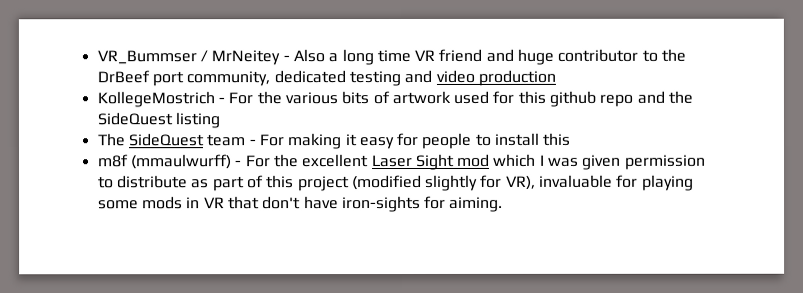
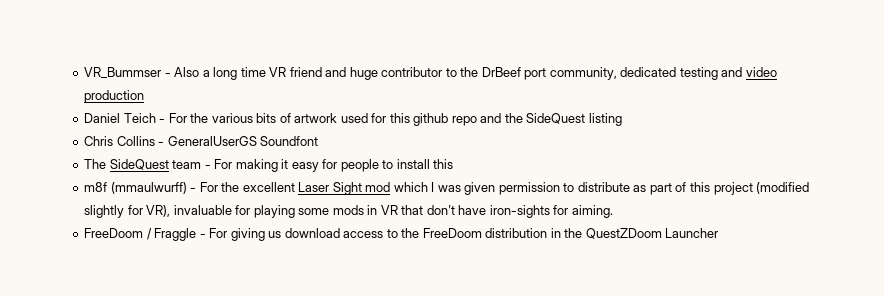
[199,50,281,66] / MrNeitey -> (162, 73) none
[96,91,215,108] KollegeMostrich -> [84,113,156,123] Daniel Teich
(220, 120) none -> [84,136,319,146] // Chris Collins - GeneralUserGS Soundfont
(504, 204) none -> [84,228,719,241] // FreeDoom / Fraggle - For giving us download access to the FreeDoom distribution in the QuestZDoom Launcher

